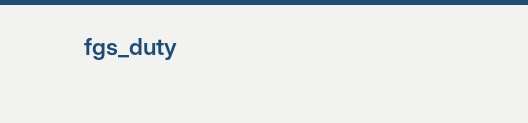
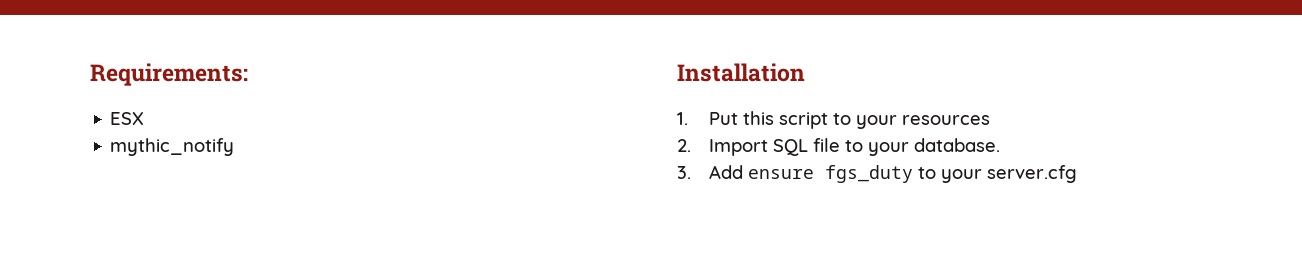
[84,38,177,60] fgs_duty -> [90,63,248,86] [110,112,145,125] [110,138,235,156] [677,63,805,82] [677,111,991,129] [677,138,1001,156] [677,165,1078,183] Requirements: // ESX // mythic_notify // Installation // 1. Put this script to your resources // 2. Import SQL file to your database. // 3. Add ensure fgs_duty to your server.cfg

